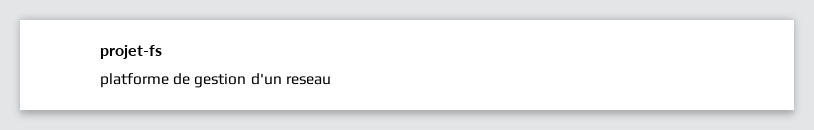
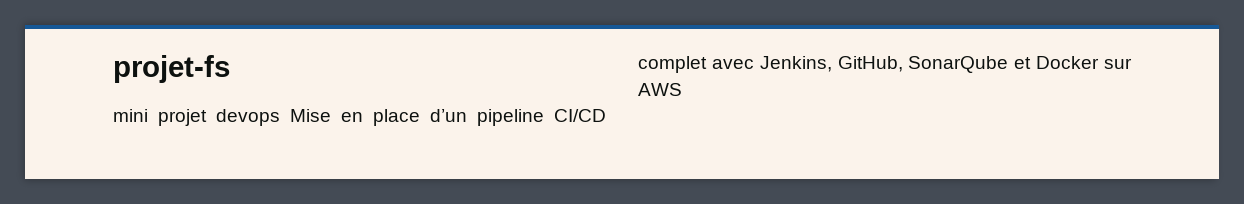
[100,73,331,88] platforme de gestion d'un reseau -> [113,109,606,126] [638,56,1132,73] [638,83,682,96] mini projet devops Mise en place d’un pipeline CI/CD complet avec Jenkins, GitHub, SonarQube et Docker sur AWS

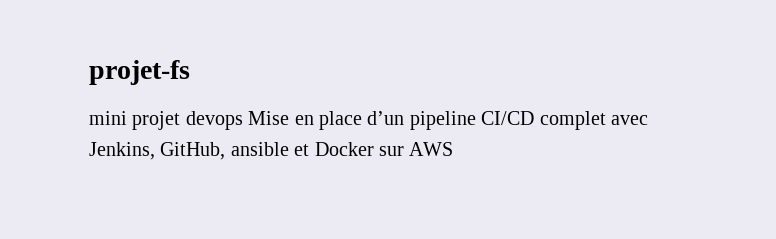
[908,56,1009,73] SonarQube -> [230,142,289,156] ansible

